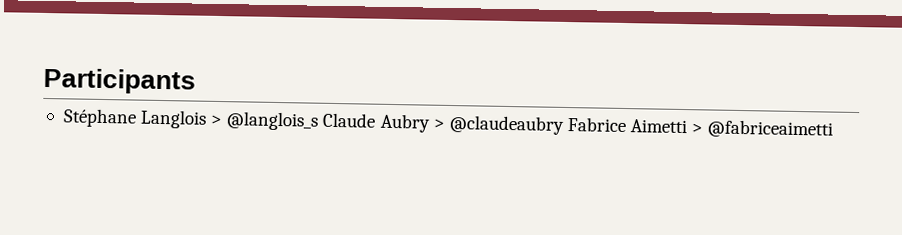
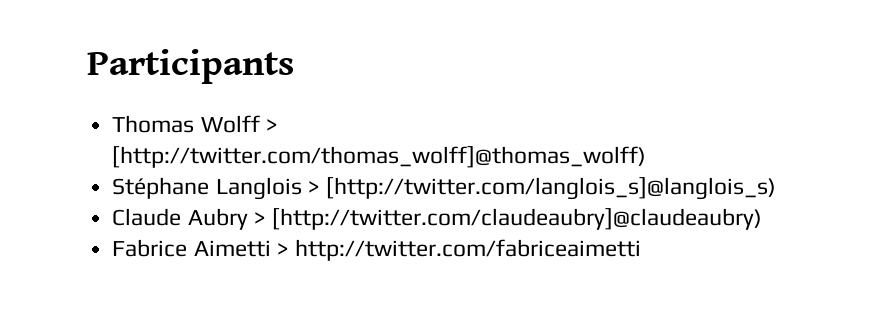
(196, 81) none -> [112,115,278,133] [112,146,647,168] // Thomas Wolff > [http://twitter.com/thomas_wolff]@thomas_wolff)
[226,111,320,131] @langlois_s -> [325,177,776,200] [http://twitter.com/langlois_s]@langlois_s) //
[448,114,565,135] @claudeaubry -> [271,208,762,230] [http://twitter.com/claudeaubry]@claudeaubry) //
[707,119,834,139] @fabriceaimetti -> [294,239,641,261] http://twitter.com/fabriceaimetti

